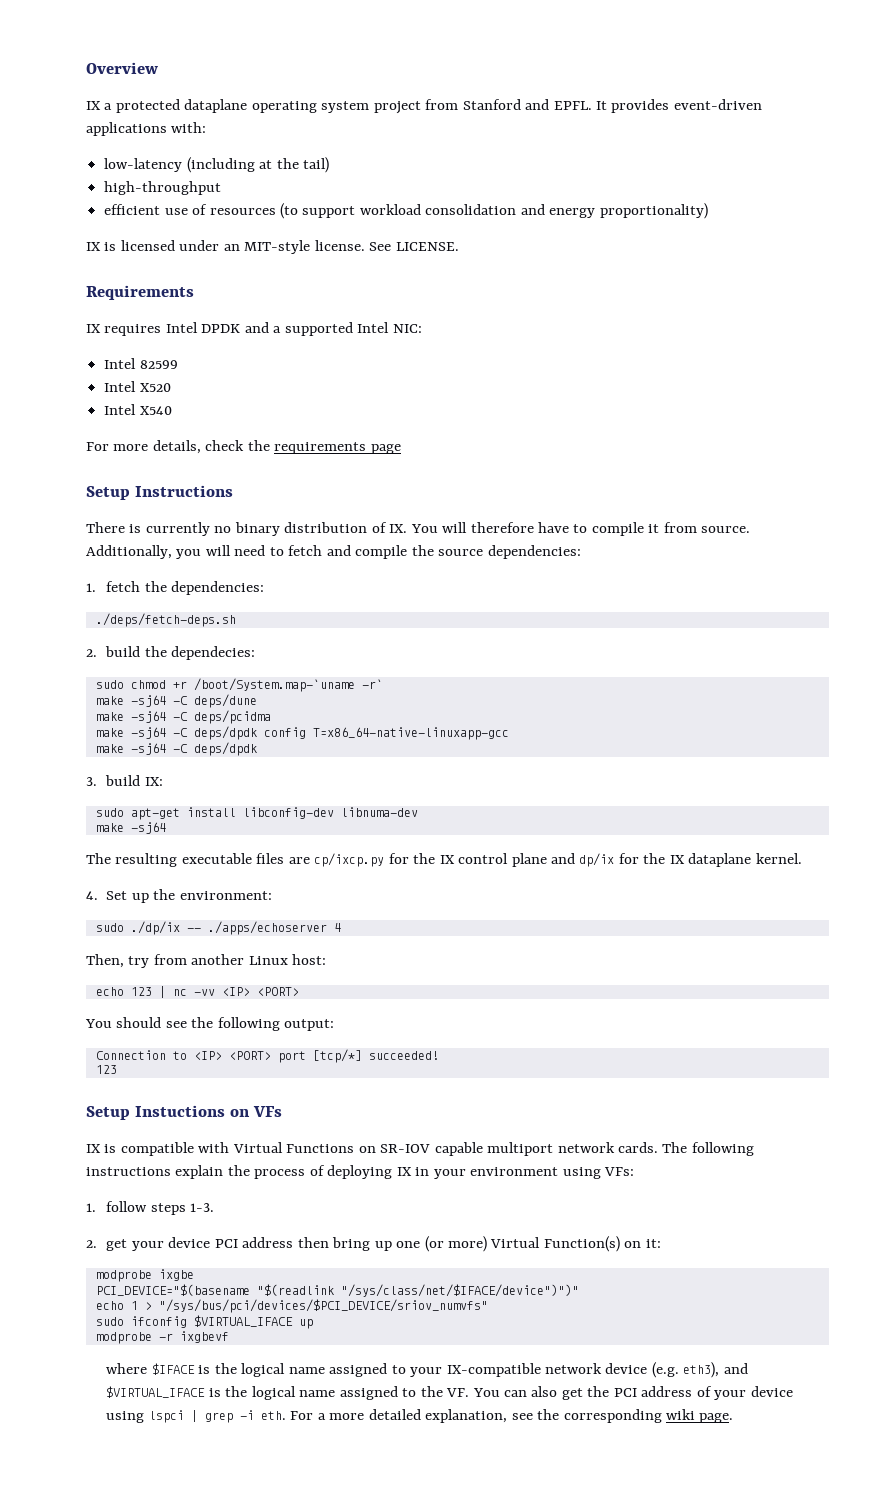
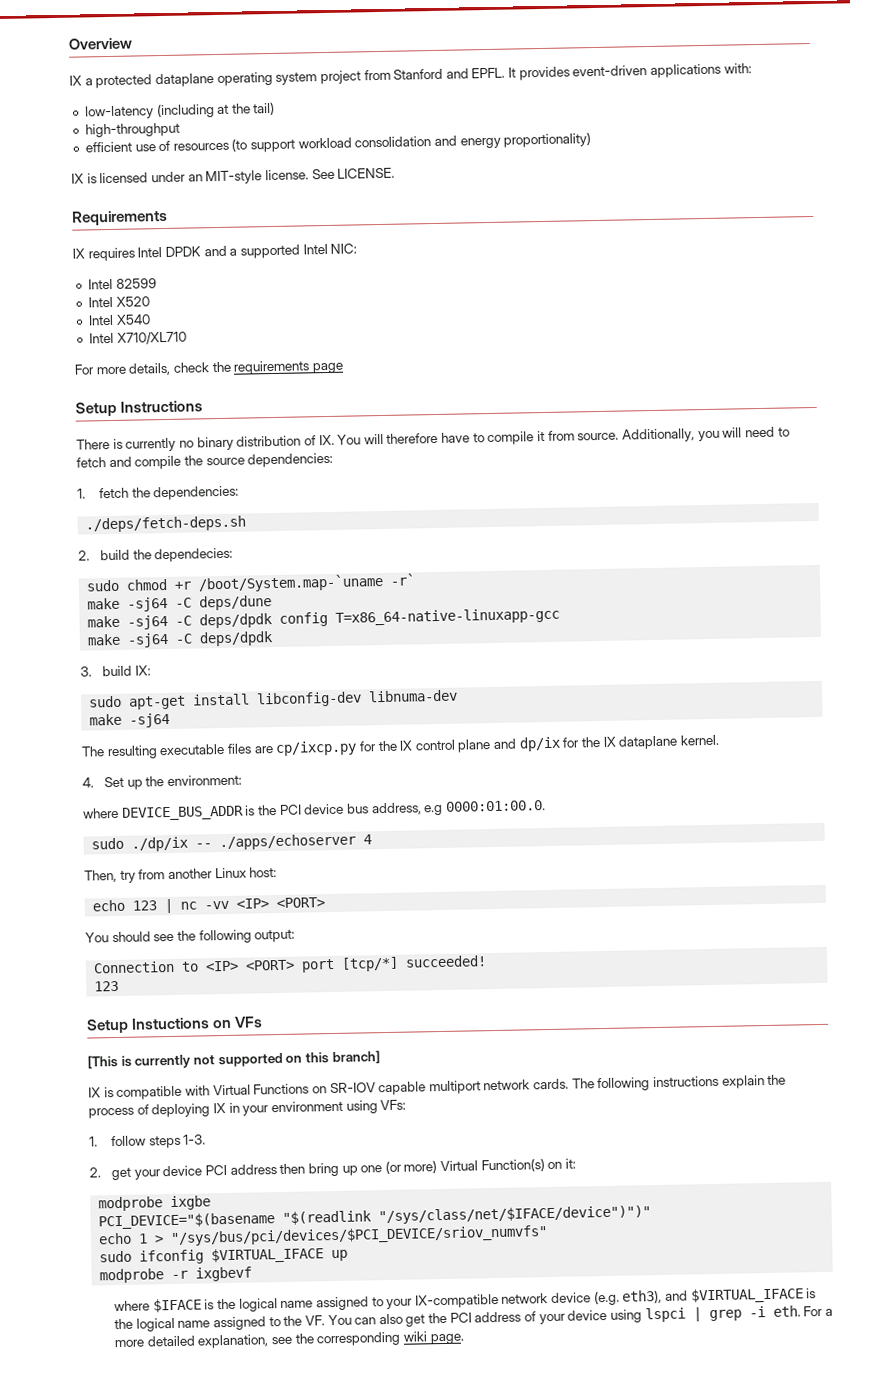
(172, 410) none -> [88,331,187,345] // Intel X710/XL710
[95,710,271,724] // make -sj64 -C deps/pcidma -> (273, 603) none
(272, 895) none -> [83,800,546,821] // where DEVICE_BUS_ADDR is the PCI device bus address, e.g 0000:01:00.0.
(283, 1111) none -> [87,1050,380,1069] // [This is currently not supported on this branch]

